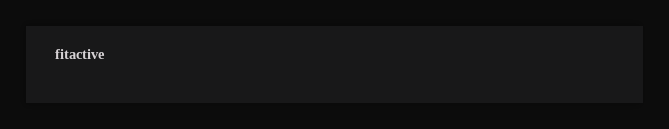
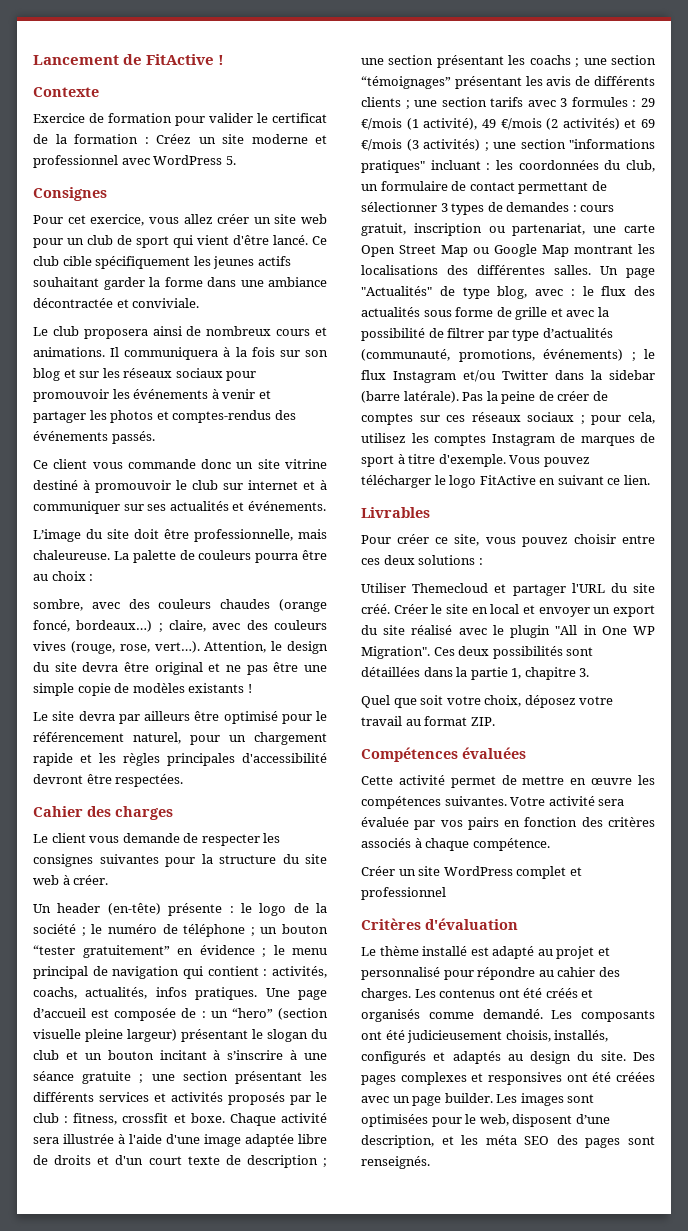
[55,49,105,59] fitactive -> [33,54,225,65] [33,87,99,97] [33,113,327,126] [33,134,327,144] [33,155,236,168] [33,187,107,201] [33,214,327,226] [33,235,327,248] [33,256,291,269] [33,277,327,290] [33,298,200,308] [33,326,327,339] [33,347,328,360] [33,368,257,381] [33,389,271,402] [33,410,296,423] [33,431,155,444] [33,459,327,469] [33,480,327,493] [33,501,326,514] [33,529,327,542] [33,550,327,563] [33,571,94,581] [33,599,327,612] [33,620,328,632] [33,641,328,654] [33,662,327,675] [33,683,252,696] [33,711,327,724] [33,732,327,745] [33,753,327,766] [33,774,184,787] [33,806,173,820] [33,833,281,846] [33,854,327,867] [33,875,109,885] [33,903,327,916] [33,924,328,937] [33,945,327,958] [33,966,327,979] [33,987,327,1000] [33,1008,328,1021] [33,1029,327,1042] [33,1050,327,1060] [33,1071,327,1084] [33,1092,327,1105] [33,1113,327,1126] [33,1134,327,1147] [33,1155,327,1168] [361,55,656,68] [361,76,655,89] [361,97,655,109] [361,118,655,130] [361,139,655,151] [361,160,655,173] [361,181,607,194] [361,202,615,215] [361,223,655,236] [361,244,655,257] [361,265,655,278] [361,286,655,299] [361,307,609,320] [361,328,613,341] [361,349,655,362] [361,370,655,383] [361,391,608,404] [361,412,655,425] [361,433,655,446] [361,454,590,467] [361,475,650,488] [361,507,430,518] [361,534,655,547] [361,555,483,565] [361,583,655,596] [361,604,655,617] [361,625,655,638] [361,646,594,659] [361,667,590,680] [361,695,614,708] [361,716,495,726] [361,747,526,762] [361,775,655,788] [361,796,625,809] [361,817,655,830] [361,838,550,851] [361,866,582,879] [361,887,446,900] [361,918,518,930] [361,946,610,959] [361,967,620,980] [361,988,594,1001] [361,1009,655,1022] [361,1030,609,1043] [361,1051,655,1064] [361,1072,655,1085] [361,1093,595,1106] [361,1114,610,1127] [361,1135,655,1148] [361,1156,430,1169] Lancement de FitActive ! // Contexte // Exercice de formation pour valider le certificat de la formation : Créez un site moderne et professionnel avec WordPress 5. // Consignes // Pour cet exercice, vous allez créer un site web pour un club de sport qui vient d'être lancé. Ce club cible spécifiquement les jeunes actifs souhaitant garder la forme dans une ambiance décontractée et conviviale. // Le club proposera ainsi de nombreux cours et animations. Il communiquera à la fois sur son blog et sur les réseaux sociaux pour promouvoir les événements à venir et partager les photos et comptes-rendus des événements passés. // Ce client vous commande donc un site vitrine destiné à promouvoir le club sur internet et à communiquer sur ses actualités et événements. // L’image du site doit être professionnelle, mais chaleureuse. La palette de couleurs pourra être au choix : // sombre, avec des couleurs chaudes (orange foncé, bordeaux…) ; claire, avec des couleurs vives (rouge, rose, vert…). Attention, le design du site devra être original et ne pas être une simple copie de modèles existants ! // Le site devra par ailleurs être optimisé pour le référencement naturel, pour un chargement rapide et les règles principales d'accessibilité devront être respectées. // Cahier des charges // Le client vous demande de respecter les consignes suivantes pour la structure du site web à créer. // Un header (en-tête) présente : le logo de la société ; le numéro de téléphone ; un bouton “tester gratuitement” en évidence ; le menu principal de navigation qui contient : activités, coachs, actualités, infos pratiques. Une page d’accueil est composée de : un “hero” (section visuelle pleine largeur) présentant le slogan du club et un bouton incitant à s’inscrire à une séance gratuite ; une section présentant les différents services et activités proposés par le club : fitness, crossfit et boxe. Chaque activité sera illustrée à l'aide d'une image adaptée libre de droits et d'un court texte de description ; une section présentant les coachs ; une section “témoignages” présentant les avis de différents clients ; une section tarifs avec 3 formules : 29 €/mois (1 activité), 49 €/mois (2 activités) et 69 €/mois (3 activités) ; une section "informations pratiques" incluant : les coordonnées du club, un formulaire de contact permettant de sélectionner 3 types de demandes : cours gratuit, inscription ou partenariat, une carte Open Street Map ou Google Map montrant les localisations des différentes salles. Un page "Actualités" de type blog, avec : le flux des actualités sous forme de grille et avec la possibilité de filtrer par type d’actualités (communauté, promotions, événements) ; le flux Instagram et/ou Twitter dans la sidebar (barre latérale). Pas la peine de créer de comptes sur ces réseaux sociaux ; pour cela, utilisez les comptes Instagram de marques de sport à titre d'exemple. Vous pouvez télécharger le logo FitActive en suivant ce lien. // Livrables // Pour créer ce site, vous pouvez choisir entre ces deux solutions : // Utiliser Themecloud et partager l'URL du site créé. Créer le site en local et envoyer un export du site réalisé avec le plugin "All in One WP Migration". Ces deux possibilités sont détaillées dans la partie 1, chapitre 3. // Quel que soit votre choix, déposez votre travail au format ZIP. // Compétences évaluées // Cette activité permet de mettre en œuvre les compétences suivantes. Votre activité sera évaluée par vos pairs en fonction des critères associés à chaque compétence. // Créer un site WordPress complet et professionnel // Critères d'évaluation // Le thème installé est adapté au projet et personnalisé pour répondre au cahier des charges. Les contenus ont été créés et organisés comme demandé. Les composants ont été judicieusement choisis, installés, configurés et adaptés au design du site. Des pages complexes et responsives ont été créées avec un page builder. Les images sont optimisées pour le web, disposent d’une description, et les méta SEO des pages sont renseignés.

